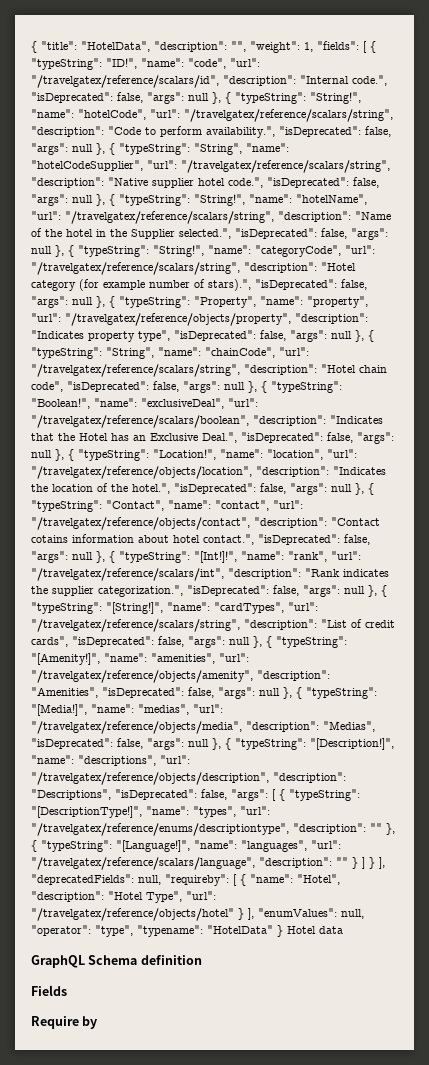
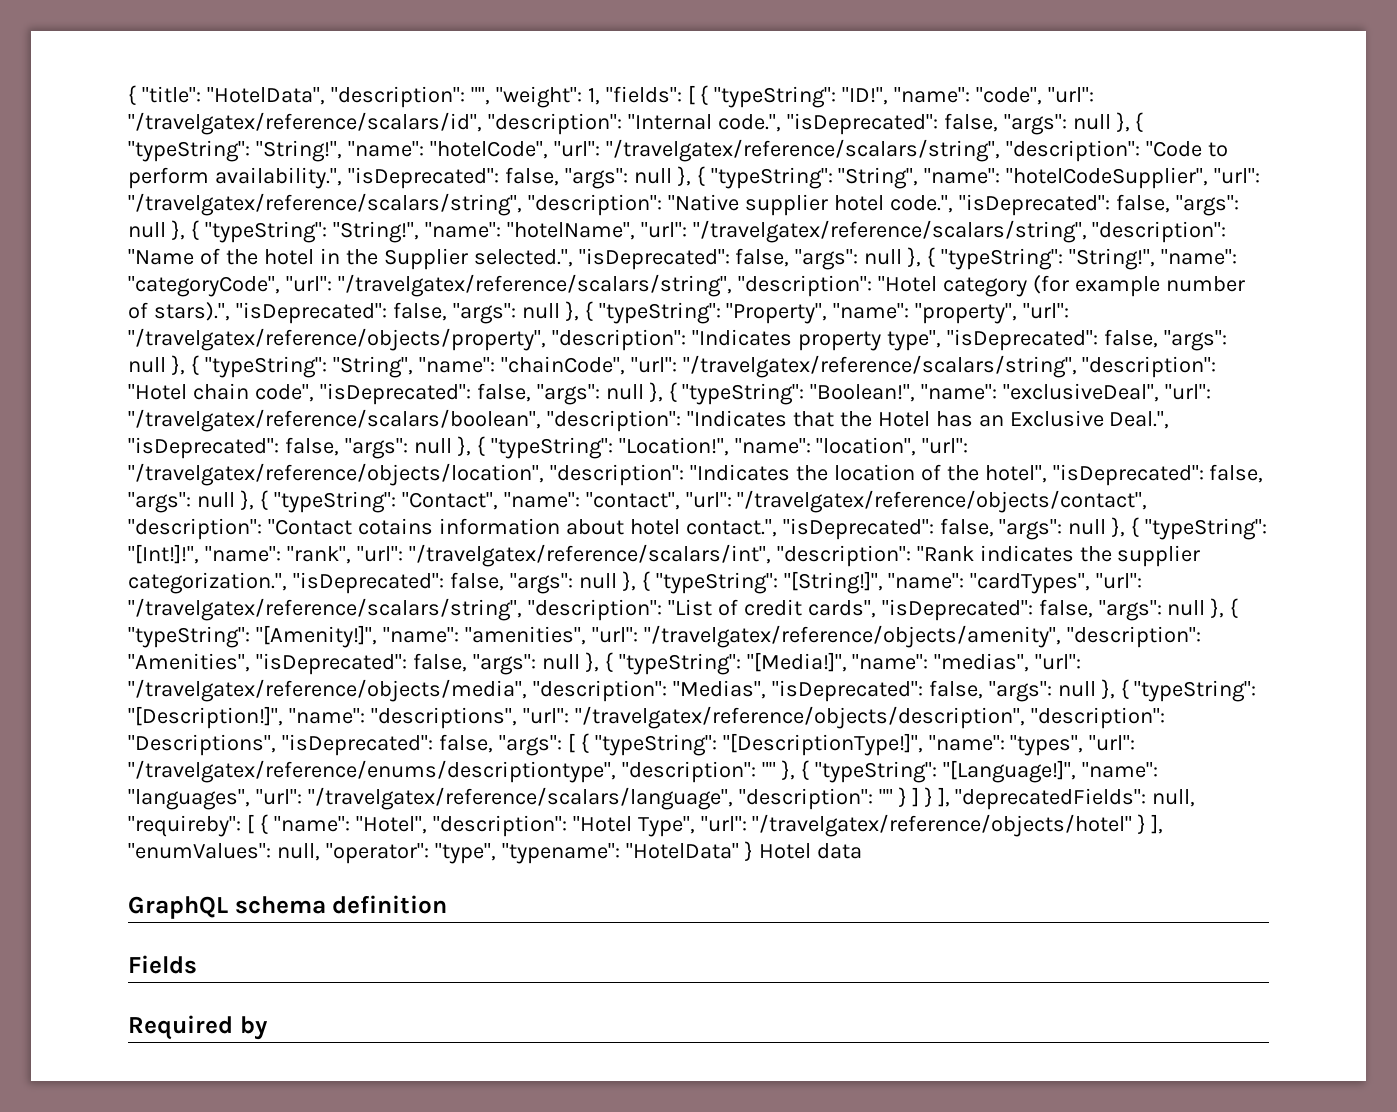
[132,483,170,494] hotel.", -> [984,465,1047,483] hotel",
[88,955,138,965] Schema -> [234,896,326,914] schema
[31,1016,79,1029] Require -> [128,1015,233,1040] Required

